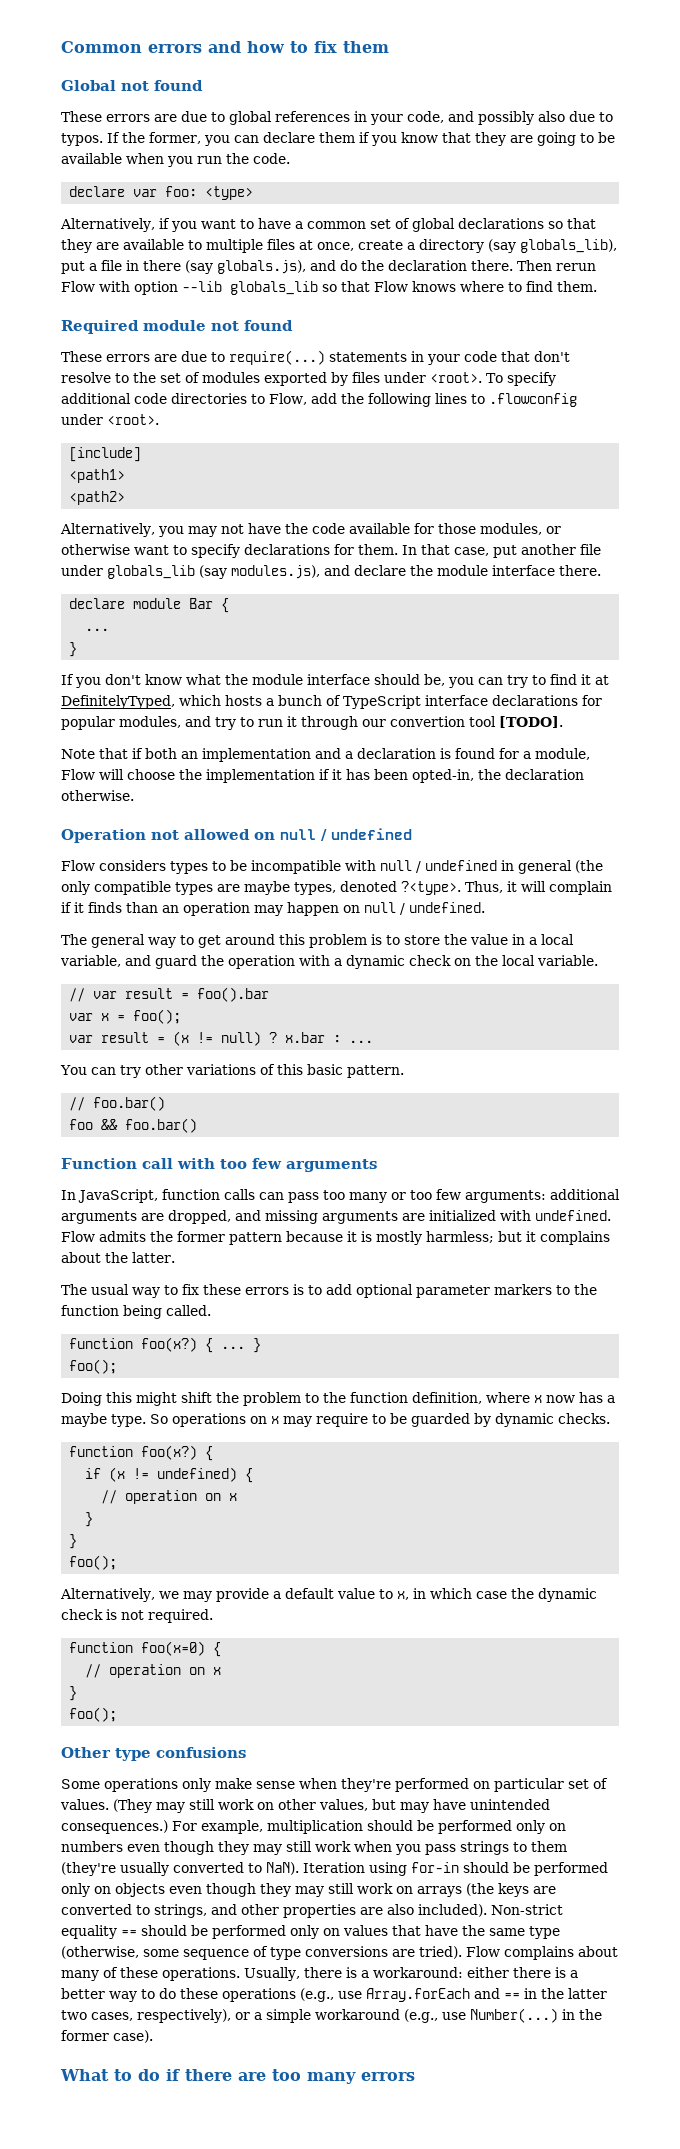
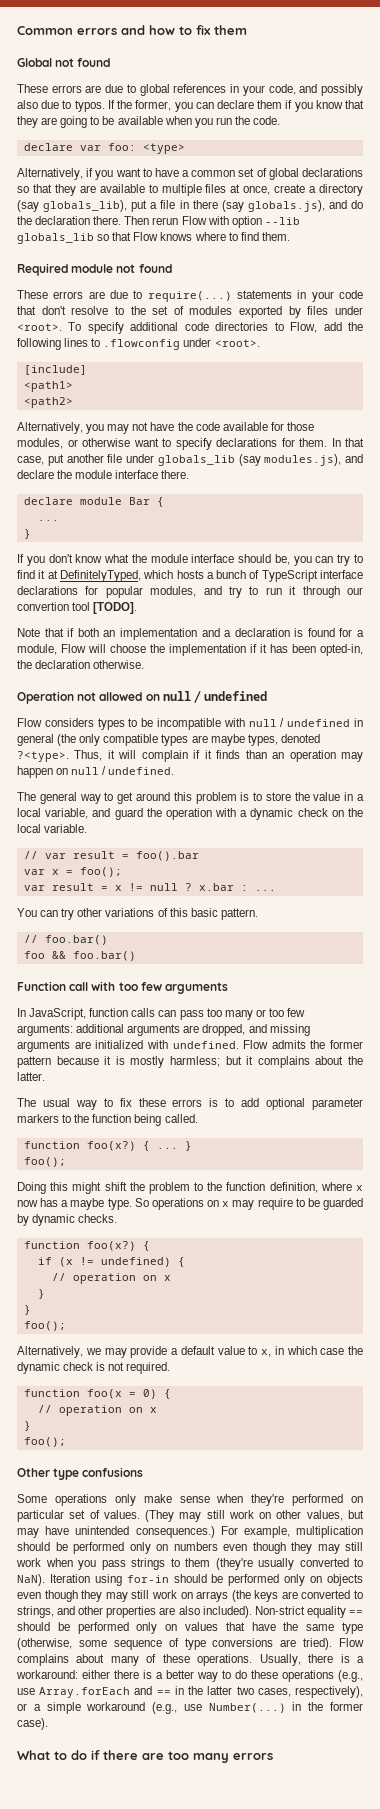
[173,1031,262,1046] (x != null) -> [114,883,178,891] x != null
[141,1641,206,1656] foo(x=0) -> [86,1389,157,1399] foo(x = 0)

